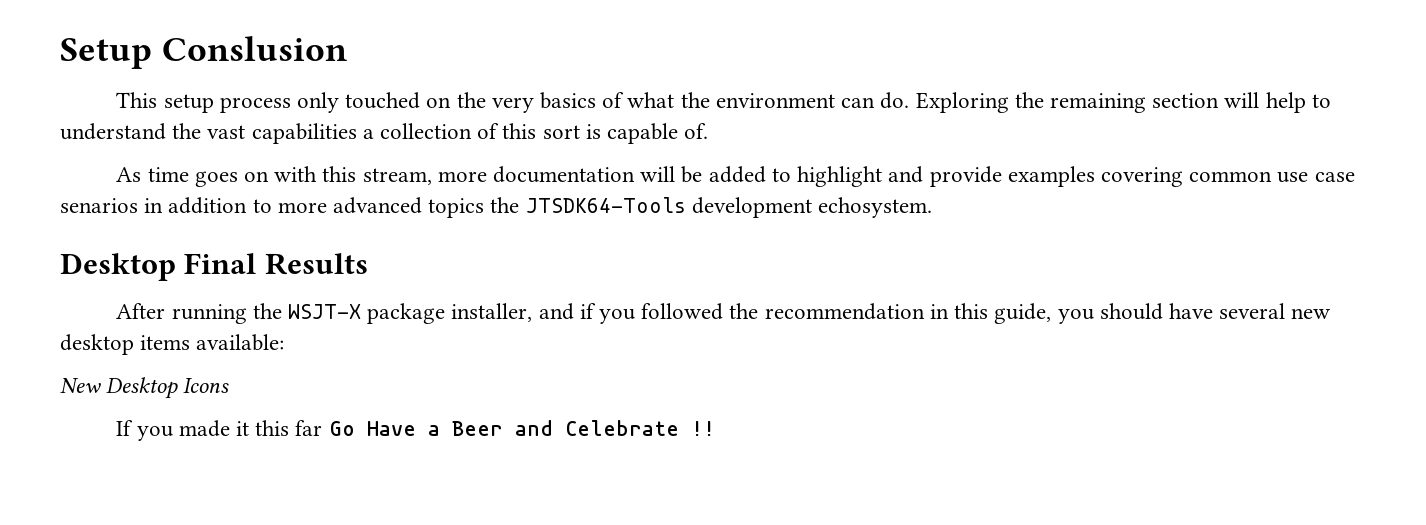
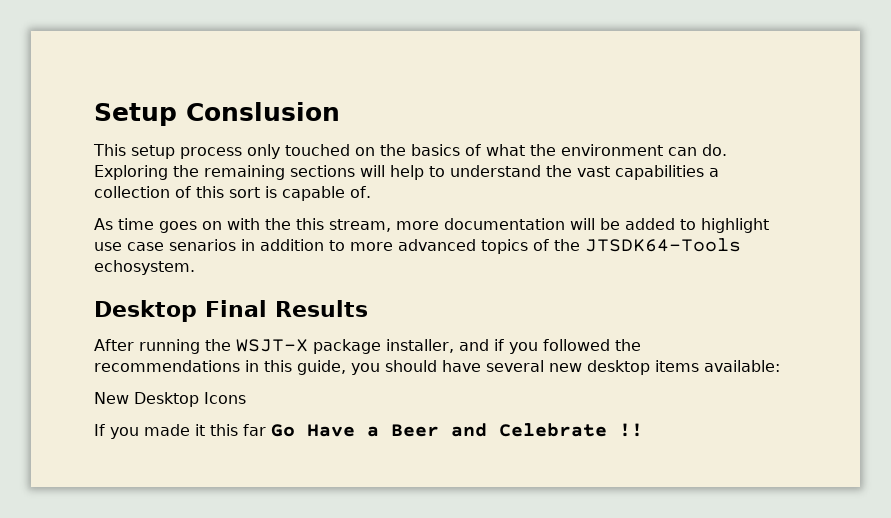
[491,97,534,113] very -> (406, 150) none
[1152,93,1220,108] section -> [290,165,355,177] sections
(318, 174) none -> [265,218,291,230] the
[888,166,1273,187] and provide examples covering common -> (769, 225) none
(485, 208) none -> [533,239,549,251] of
[691,197,812,218] development -> (741, 245) none
[764,303,925,320] recommendation -> [94,360,240,372] recommendations

